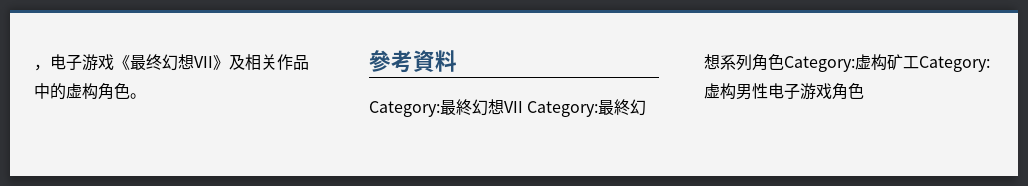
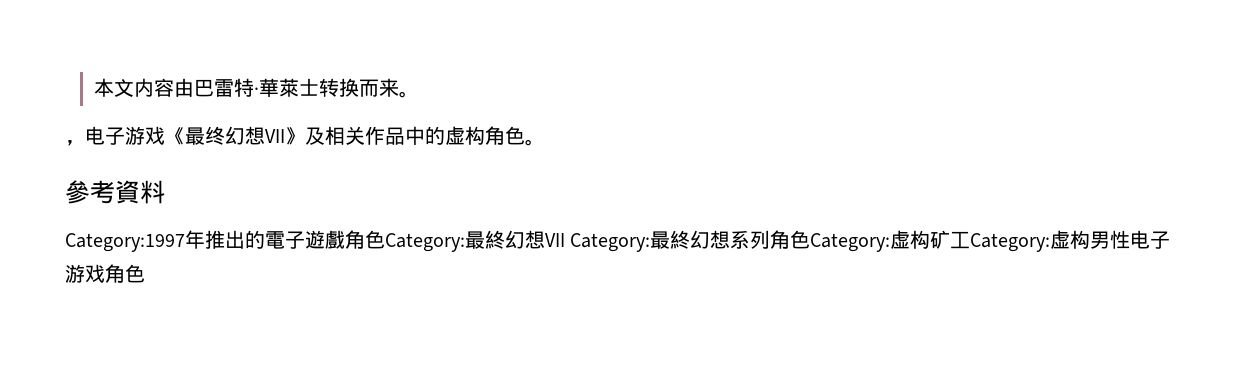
(34, 67) none -> [94,78,420,98] 本文内容由巴雷特·華萊士转换而来。 //
(457, 61) none -> [65,230,385,252] Category:1997年推出的電子遊戲角色

